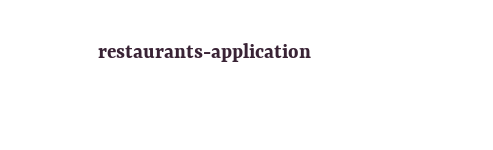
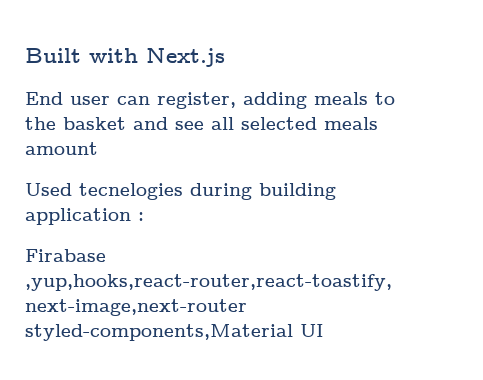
[98,43,311,62] restaurants-application -> [25,48,225,67] [25,92,395,109] [25,117,378,130] [25,142,98,155] [25,183,336,200] [25,208,144,225] [25,249,106,262] [25,274,392,291] [25,299,247,316] [25,324,324,341] Built with Next.js // End user can register, adding meals to the basket and see all selected meals amount // Used tecnelogies during building application : // Firabase ,yup,hooks,react-router,react-toastify, next-image,next-router styled-components,Material UI

